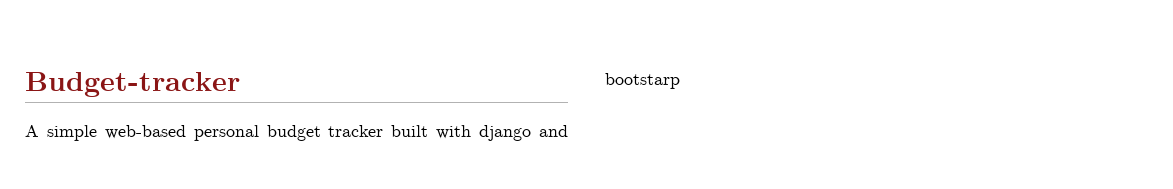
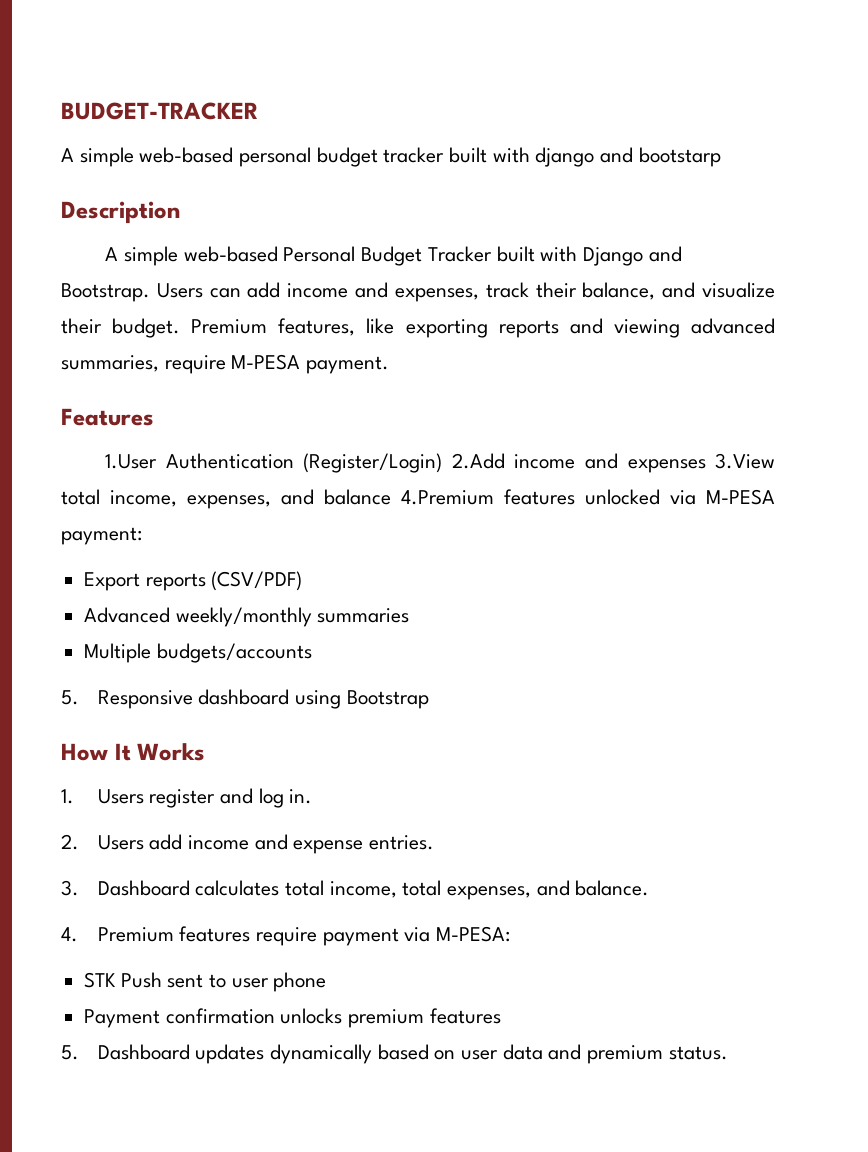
[25,72,240,97] Budget-tracker -> [61,102,258,120] BUDGET-TRACKER
(680, 81) none -> [61,201,180,224] [105,246,682,266] [61,282,776,302] [61,318,775,338] [61,354,390,374] [61,408,154,426] [105,453,776,473] [61,489,775,509] [61,527,142,545] [84,571,303,591] [84,607,410,627] [84,643,312,663] [61,689,429,709] [61,743,206,761] [61,788,313,808] [61,834,435,854] [61,880,650,900] [61,926,511,946] [84,972,327,992] [84,1008,501,1028] [61,1044,728,1064] // Description // A simple web-based Personal Budget Tracker built with Django and Bootstrap. Users can add income and expenses, track their balance, and visualize their budget. Premium features, like exporting reports and viewing advanced summaries, require M-PESA payment. // Features // 1.User Authentication (Register/Login) 2.Add income and expenses 3.View total income, expenses, and balance 4.Premium features unlocked via M-PESA payment: // Export reports (CSV/PDF) // Advanced weekly/monthly summaries // Multiple budgets/accounts // 5. Responsive dashboard using Bootstrap // How It Works // 1. Users register and log in. // 2. Users add income and expense entries. // 3. Dashboard calculates total income, total expenses, and balance. // 4. Premium features require payment via M-PESA: // STK Push sent to user phone // Payment confirmation unlocks premium features // 5. Dashboard updates dynamically based on user data and premium status.

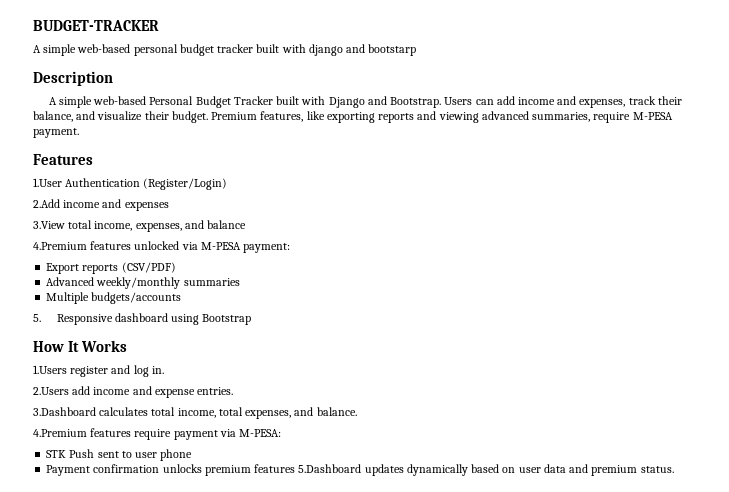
(443, 463) none -> (228, 184) //
(706, 466) none -> (169, 206) //
(391, 497) none -> (247, 224) //
[61,789,144,804] 1. Users -> [33,365,67,374] 1.Users
[61,834,144,850] 2. Users -> [33,387,69,395] 2.Users
[61,880,190,896] 3. Dashboard -> [33,407,96,416] 3.Dashboard
[61,927,174,942] 4. Premium -> [33,429,87,437] 4.Premium
[61,1044,190,1060] // 5. Dashboard -> [298,464,362,473] 5.Dashboard

